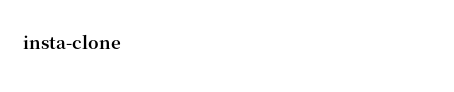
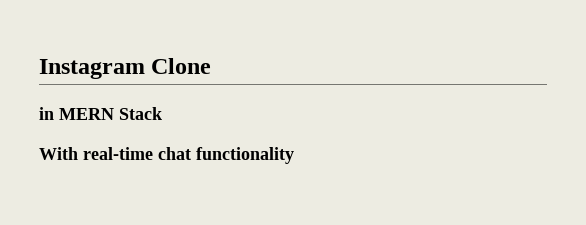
[23,34,121,49] insta-clone -> [39,58,212,79] [39,107,162,120] [39,147,294,164] Instagram Clone // in MERN Stack // With real-time chat functionality

